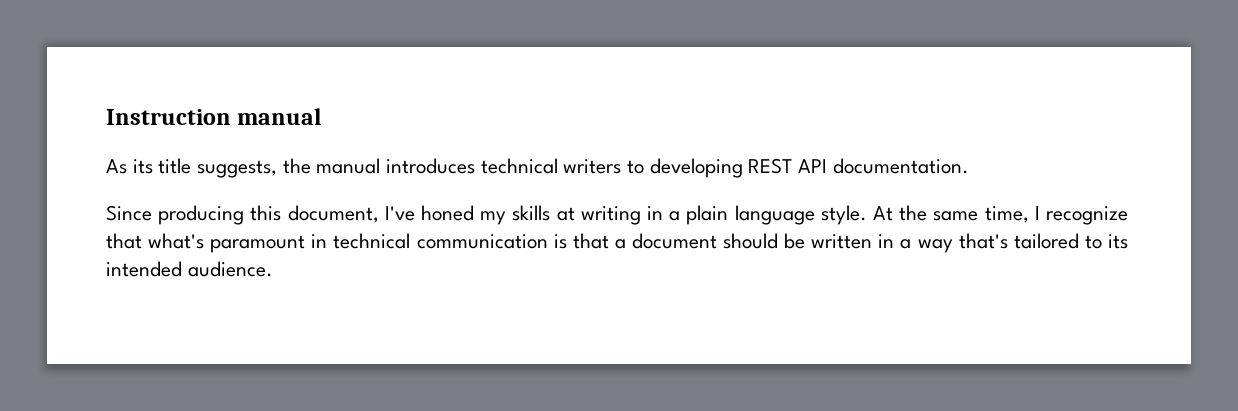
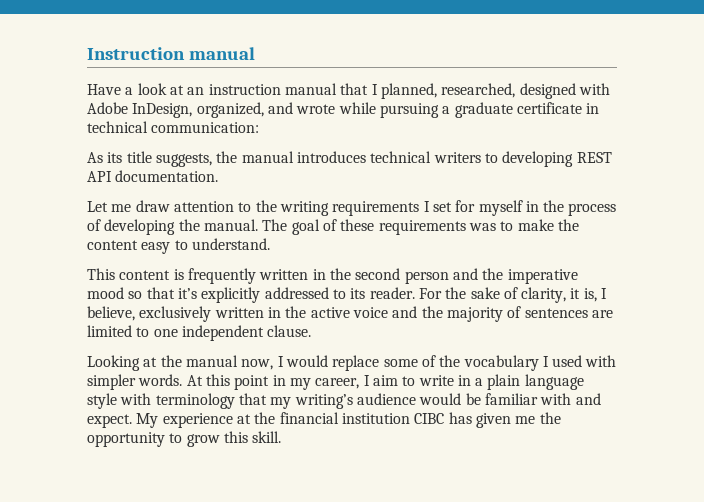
(322, 116) none -> [87,83,610,99] [87,102,600,118] [87,121,260,133] // Have a look at an instruction manual that I planned, researched, designed with Adobe InDesign, organized, and wrote while pursuing a graduate certificate in technical communication:
[106,205,1129,225] [106,233,1128,253] [106,261,273,277] Since producing this document, I've honed my skills at writing in a plain language style. At the same time, I recognize that what's paramount in technical communication is that a document should be written in a way that's tailored to its intended audience. -> [87,200,617,216] [87,219,579,235] [87,238,270,254] [87,268,578,284] [87,287,608,303] [87,306,613,322] [87,325,312,341] [87,355,617,371] [87,374,584,390] [87,393,601,409] [87,412,561,428] [87,431,282,447] Let me draw attention to the writing requirements I set for myself in the process of developing the manual. The goal of these requirements was to make the content easy to understand. // This content is frequently written in the second person and the imperative mood so that it’s explicitly addressed to its reader. For the sake of clarity, it is, I believe, exclusively written in the active voice and the majority of sentences are limited to one independent clause. // Looking at the manual now, I would replace some of the vocabulary I used with simpler words. At this point in my career, I aim to write in a plain language style with terminology that my writing’s audience would be familiar with and expect. My experience at the financial institution CIBC has given me the opportunity to grow this skill.

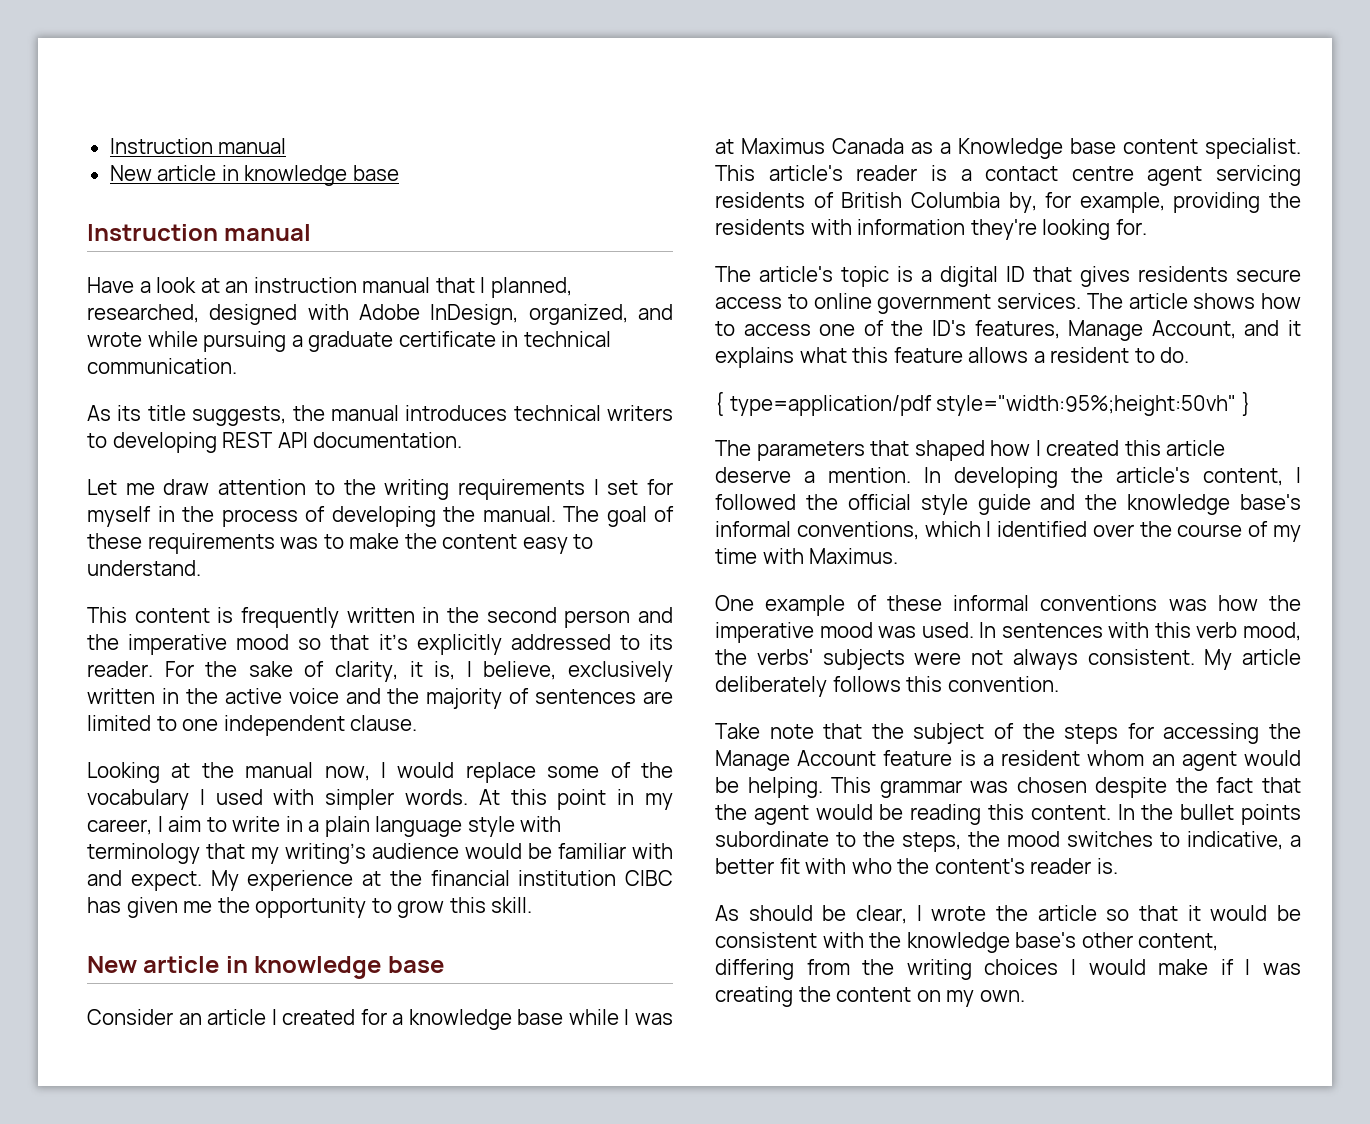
[87,47,255,60] Instruction manual -> [109,138,287,154] [109,165,399,186] [87,224,312,241] Instruction manual // New article in knowledge base // Instruction manual
[151,122,260,133] communication: -> [87,358,237,374] communication.
(282, 437) none -> [87,956,444,979] [87,1009,673,1030] [715,138,1301,159] [715,165,1301,186] [715,192,1301,213] [715,219,1147,240] [715,266,1301,287] [715,293,1301,314] [715,320,1301,341] [715,347,1190,368] [715,392,1251,416] [715,440,1226,461] [715,467,1301,488] [715,494,1301,515] [715,521,1301,542] [715,548,899,564] [715,595,1301,616] [715,622,1301,643] [715,649,1301,670] [715,676,1059,697] [715,723,1301,744] [715,750,1301,771] [715,777,1301,798] [715,804,1301,825] [715,831,1301,852] [715,858,1118,874] [715,905,1301,924] [715,932,1219,953] [715,959,1301,980] [715,986,1025,1007] // New article in knowledge base // Consider an article I created for a knowledge base while I was at Maximus Canada as a Knowledge base content specialist. This article's reader is a contact centre agent servicing residents of British Columbia by, for example, providing the residents with information they're looking for. // The article's topic is a digital ID that gives residents secure access to online government services. The article shows how to access one of the ID's features, Manage Account, and it explains what this feature allows a resident to do. // { type=application/pdf style="width:95%;height:50vh" } // The parameters that shaped how I created this article deserve a mention. In developing the article's content, I followed the official style guide and the knowledge base's informal conventions, which I identified over the course of my time with Maximus. // One example of these informal conventions was how the imperative mood was used. In sentences with this verb mood, the verbs' subjects were not always consistent. My article deliberately follows this convention. // Take note that the subject of the steps for accessing the Manage Account feature is a resident whom an agent would be helping. This grammar was chosen despite the fact that the agent would be reading this content. In the bullet points subordinate to the steps, the mood switches to indicative, a better fit with who the content's reader is. // As should be clear, I wrote the article so that it would be consistent with the knowledge base's other content, differing from the writing choices I would make if I was creating the content on my own.

